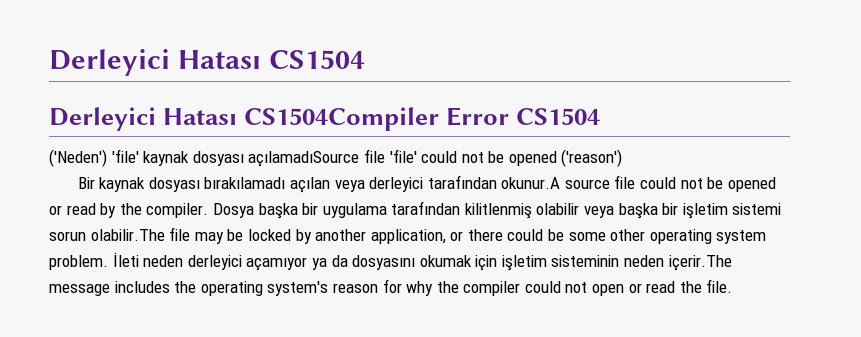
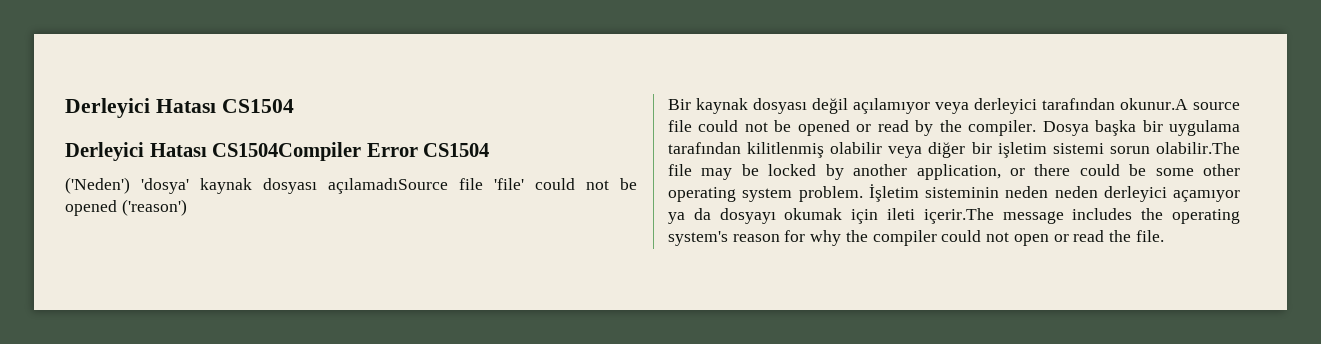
[111,149,139,163] 'file' -> [141,178,189,194] 'dosya'
[204,177,330,193] bırakılamadı açılan -> [812,98,930,114] değil açılamıyor
[618,203,658,219] başka -> [928,142,966,158] diğer
[112,252,139,267] İleti -> [868,184,1049,202] İşletim sisteminin neden
[352,255,416,270] dosyasını -> [719,208,776,224] dosyayı
[501,255,665,271] işletim sisteminin neden -> [887,208,915,220] ileti

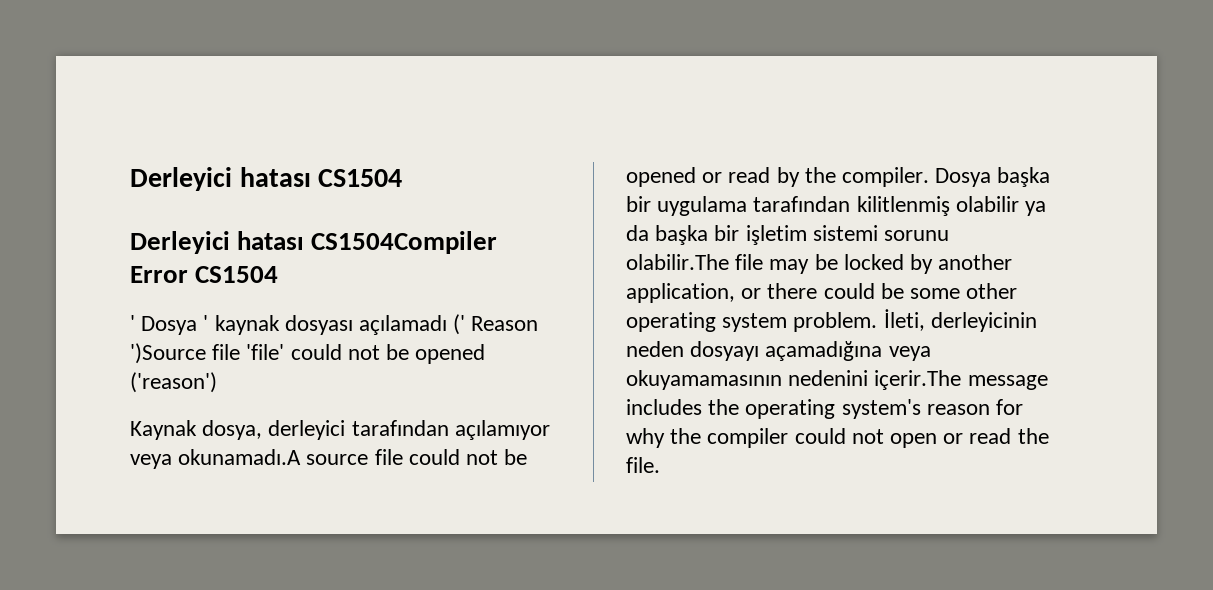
[65,98,216,118] Derleyici Hatası -> [130,167,311,191] Derleyici hatası
[149,143,207,157] Hatası -> [237,231,305,250] hatası
[65,177,448,194] ('Neden') 'dosya' kaynak dosyası açılamadıSource -> [130,314,539,335] [130,343,206,364] ' Dosya ' kaynak dosyası açılamadı (' Reason ')Source
[668,98,1188,114] Bir kaynak dosyası değil açılamıyor veya derleyici tarafından okunur.A -> [130,420,550,440] [130,449,302,469] Kaynak dosya, derleyici tarafından açılamıyor veya okunamadı.A
[888,142,966,158] veya diğer -> [1025,201,1047,216] [626,225,709,245] ya da başka
[1109,146,1150,154] sorun -> [884,230,950,241] sorunu
[868,184,1240,202] [668,208,915,224] İşletim sisteminin neden neden derleyici açamıyor ya da dosyayı okumak için ileti -> [883,309,1037,332] [626,341,931,361] [626,370,869,390] İleti, derleyicinin neden dosyayı açamadığına veya okuyamamasının nedenini

